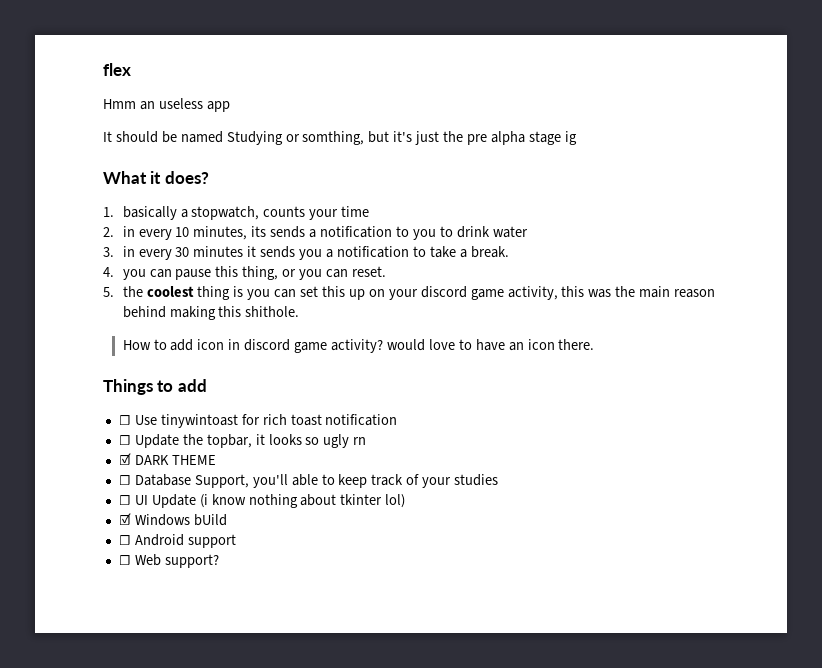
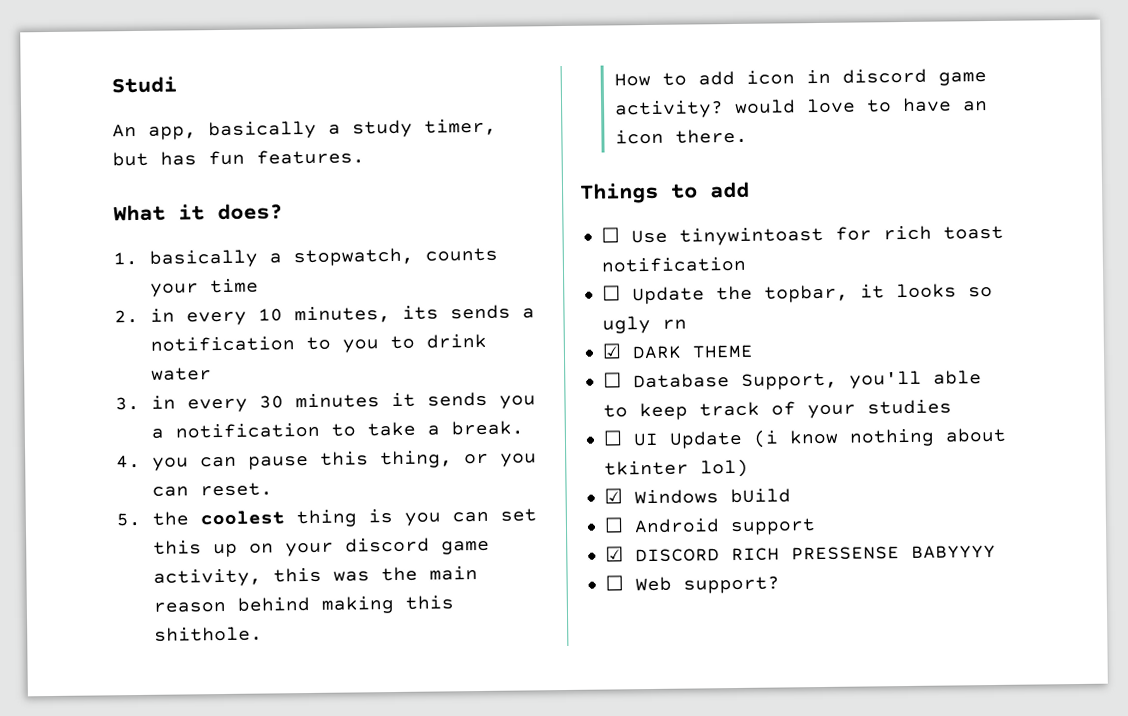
[103,63,131,76] [103,98,230,112] [103,131,577,145] flex // Hmm an useless app // It should be named Studying or somthing, but it's just the pre alpha stage ig -> [111,76,177,94] [112,118,497,140] [112,149,365,167] Studi // An app, basically a study timer, but has fun features.
(236, 541) none -> [605,544,997,563] // ☑ DISCORD RICH PRESSENSE BABYYYY

